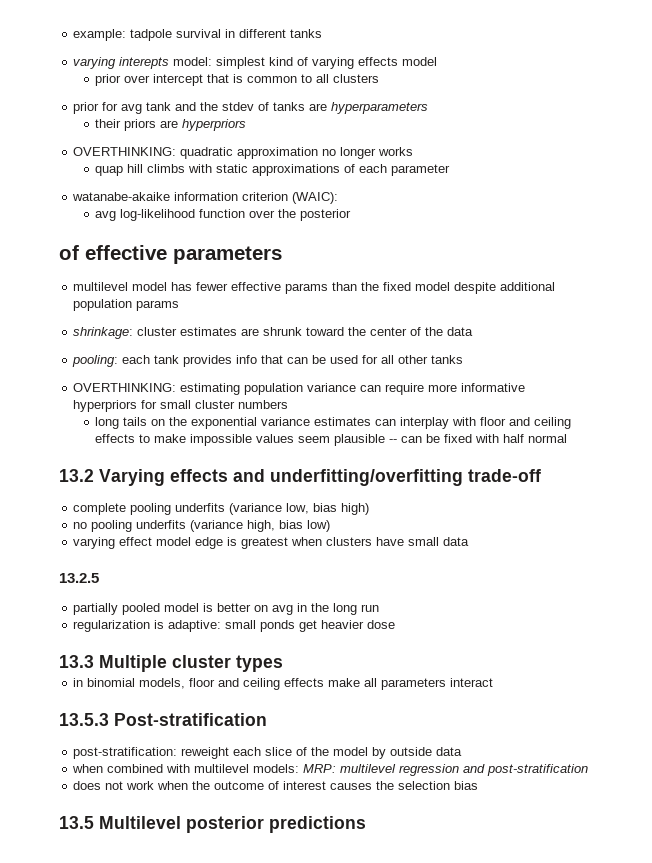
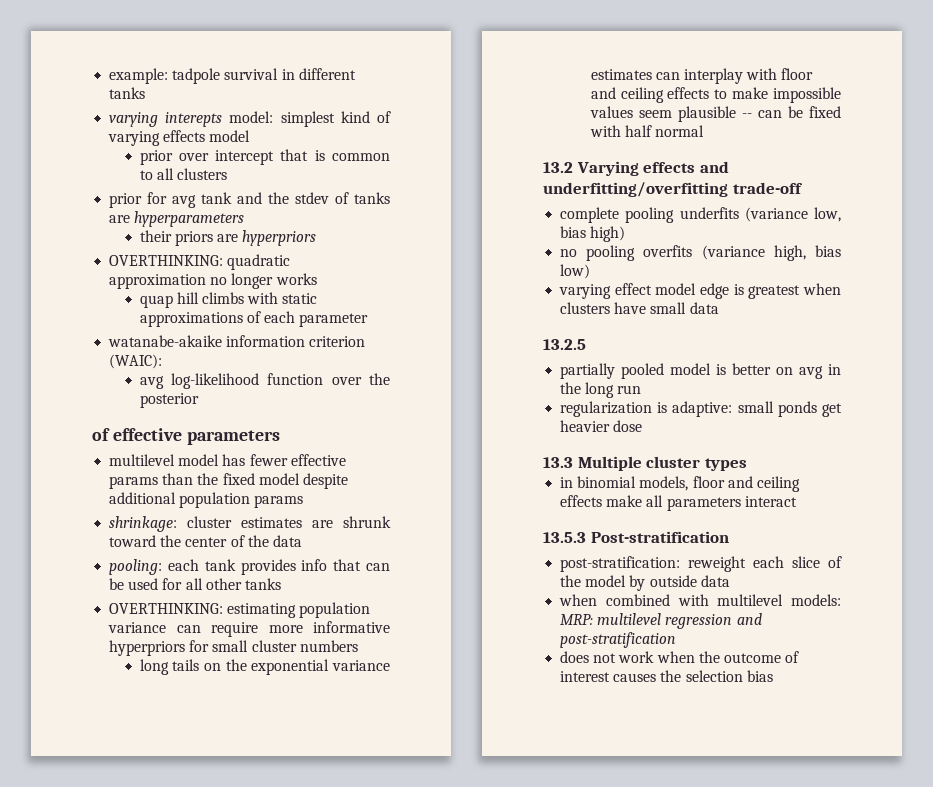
[136,520,187,529] underfits -> [643,245,693,257] overfits
[59,816,366,833] // 13.5 Multilevel posterior predictions -> (773, 676) none

